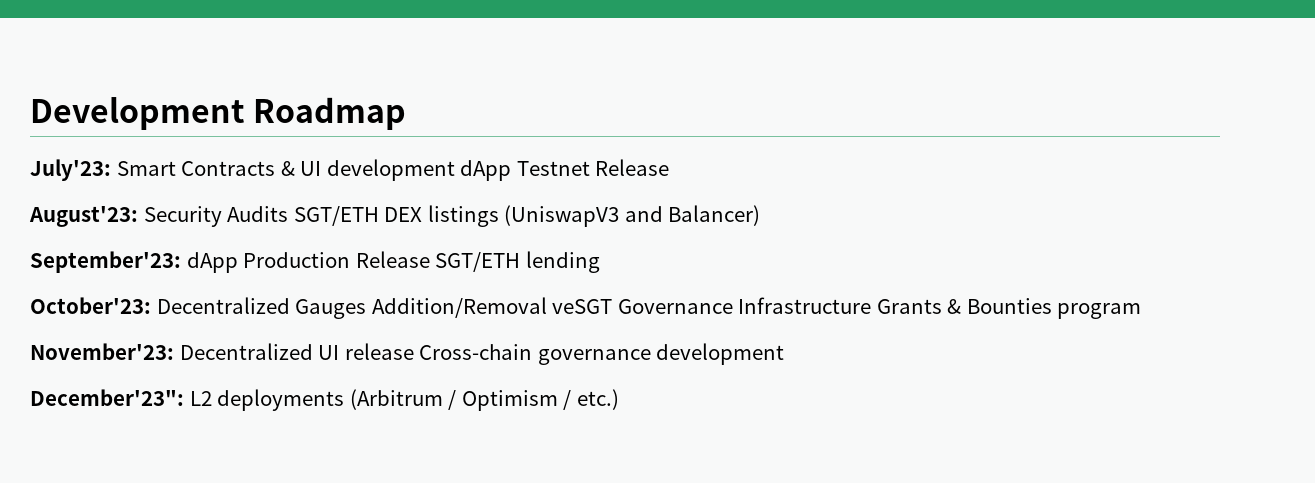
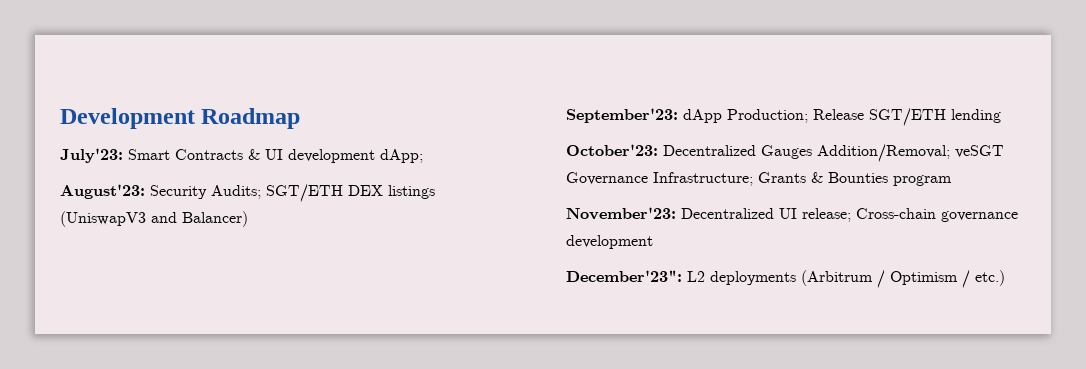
[460,159,670,181] dApp Testnet Release -> [380,149,423,163] dApp;
[227,206,289,222] Audits -> [211,185,261,199] Audits;
[243,252,351,268] Production -> [727,109,808,123] Production;
[371,297,547,318] Addition/Removal -> [817,144,950,162] Addition/Removal;
[738,297,872,314] Infrastructure -> [653,172,753,186] Infrastructure;
[344,343,414,360] release -> [802,208,851,222] release;

